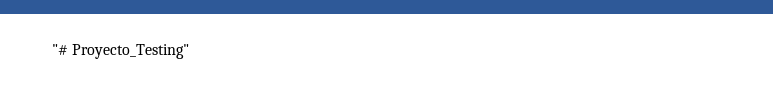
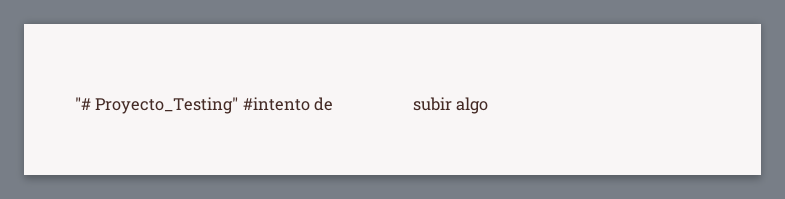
(190, 51) none -> [242,97,489,114] #intento de subir algo

